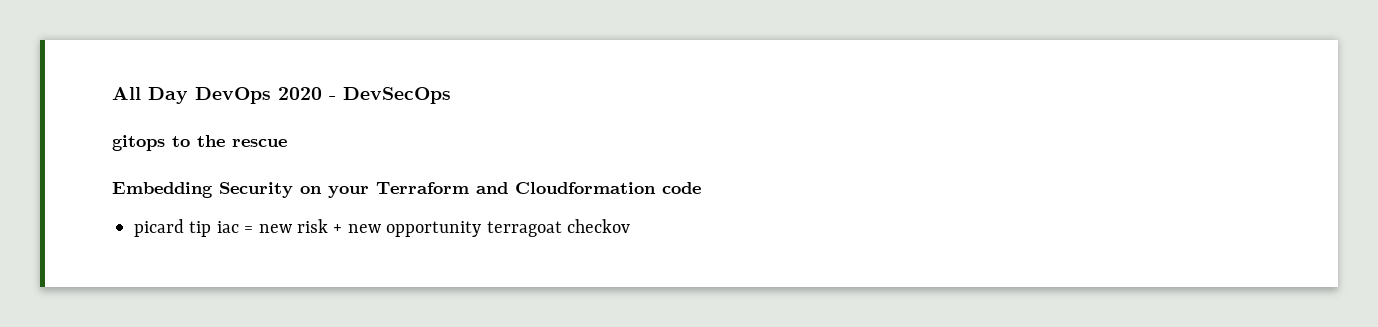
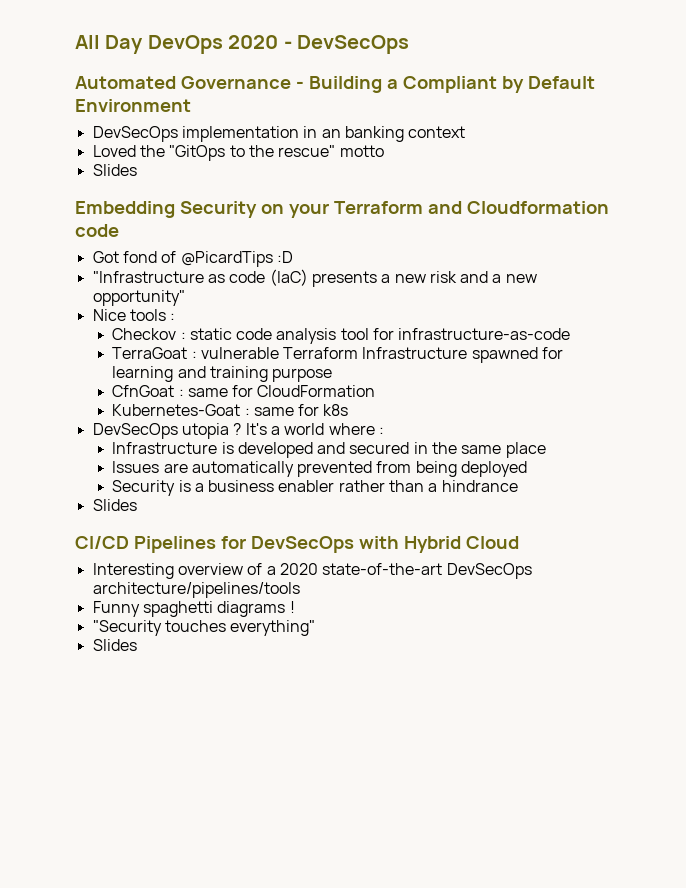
[112,135,287,151] gitops to the rescue -> [75,76,595,93] [75,99,191,112] [92,126,466,142] [92,145,384,161] [92,164,137,176] Automated Governance - Building a Compliant by Default Environment // DevSecOps implementation in an banking context // Loved the "GitOps to the rescue" motto // Slides
[134,219,630,237] picard tip iac = new risk + new opportunity terragoat checkov -> [92,251,293,267] [92,269,537,287] [92,290,185,306] [92,309,176,321] [112,328,571,344] [112,347,564,363] [112,366,333,382] [112,385,376,397] [112,404,349,416] [92,423,384,439] [112,442,546,458] [112,461,528,477] [112,480,518,496] [92,499,137,511] [75,536,519,553] [92,563,532,579] [92,582,300,598] [92,601,295,617] [92,620,316,636] [92,639,137,651] Got fond of @PicardTips :D // "Infrastructure as code (IaC) presents a new risk and a new opportunity" // Nice tools : // Checkov : static code analysis tool for infrastructure-as-code // TerraGoat : vulnerable Terraform Infrastructure spawned for learning and training purpose // CfnGoat : same for CloudFormation // Kubernetes-Goat : same for k8s // DevSecOps utopia ? It's a world where : // Infrastructure is developed and secured in the same place // Issues are automatically prevented from being deployed // Security is a business enabler rather than a hindrance // Slides // CI/CD Pipelines for DevSecOps with Hybrid Cloud // Interesting overview of a 2020 state-of-the-art DevSecOps architecture/pipelines/tools // Funny spaghetti diagrams ! // "Security touches everything" // Slides

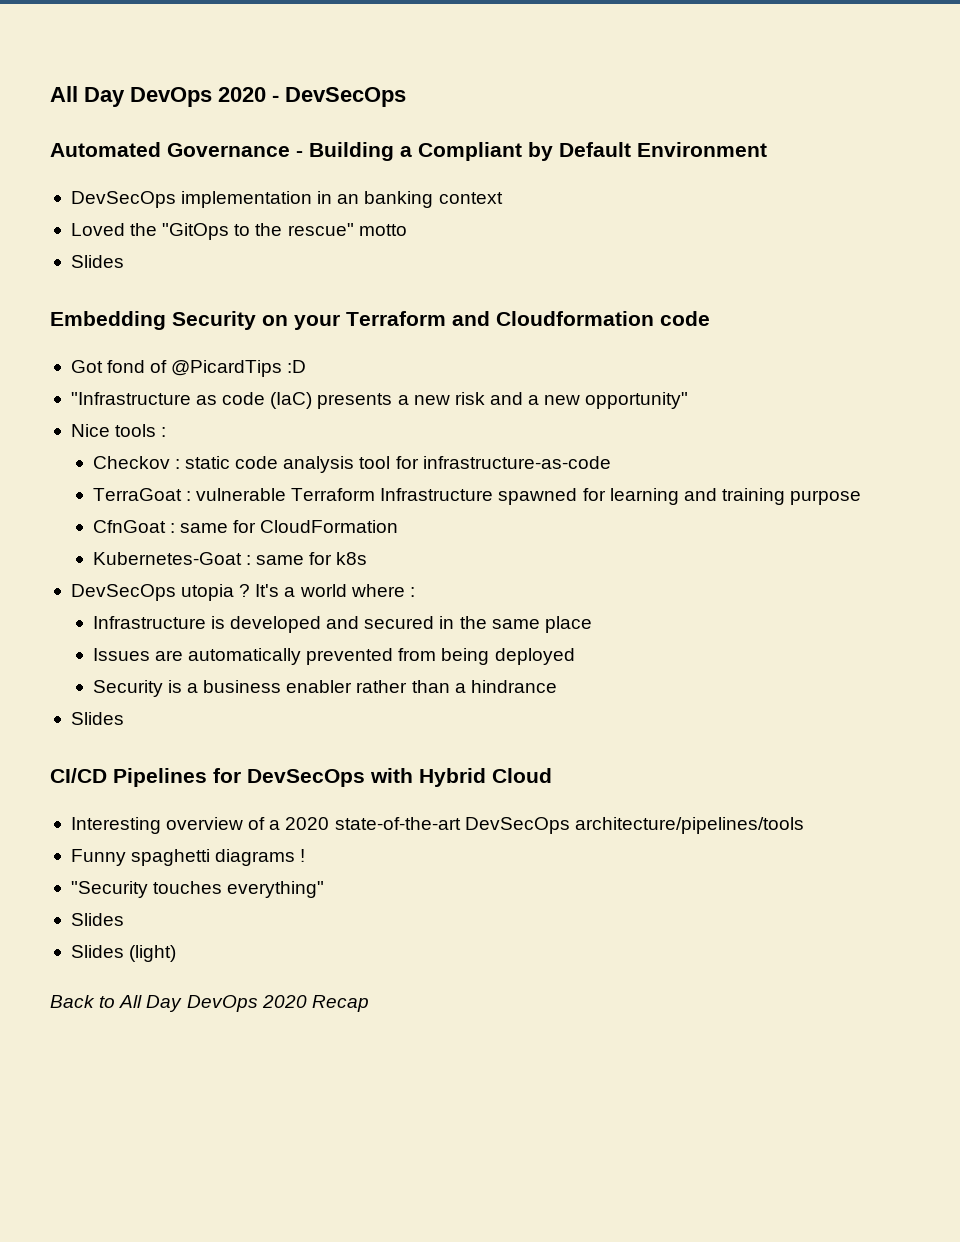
(137, 645) none -> [70,945,177,962] [50,995,369,1012] // Slides (light) // Back to All Day DevOps 2020 Recap

